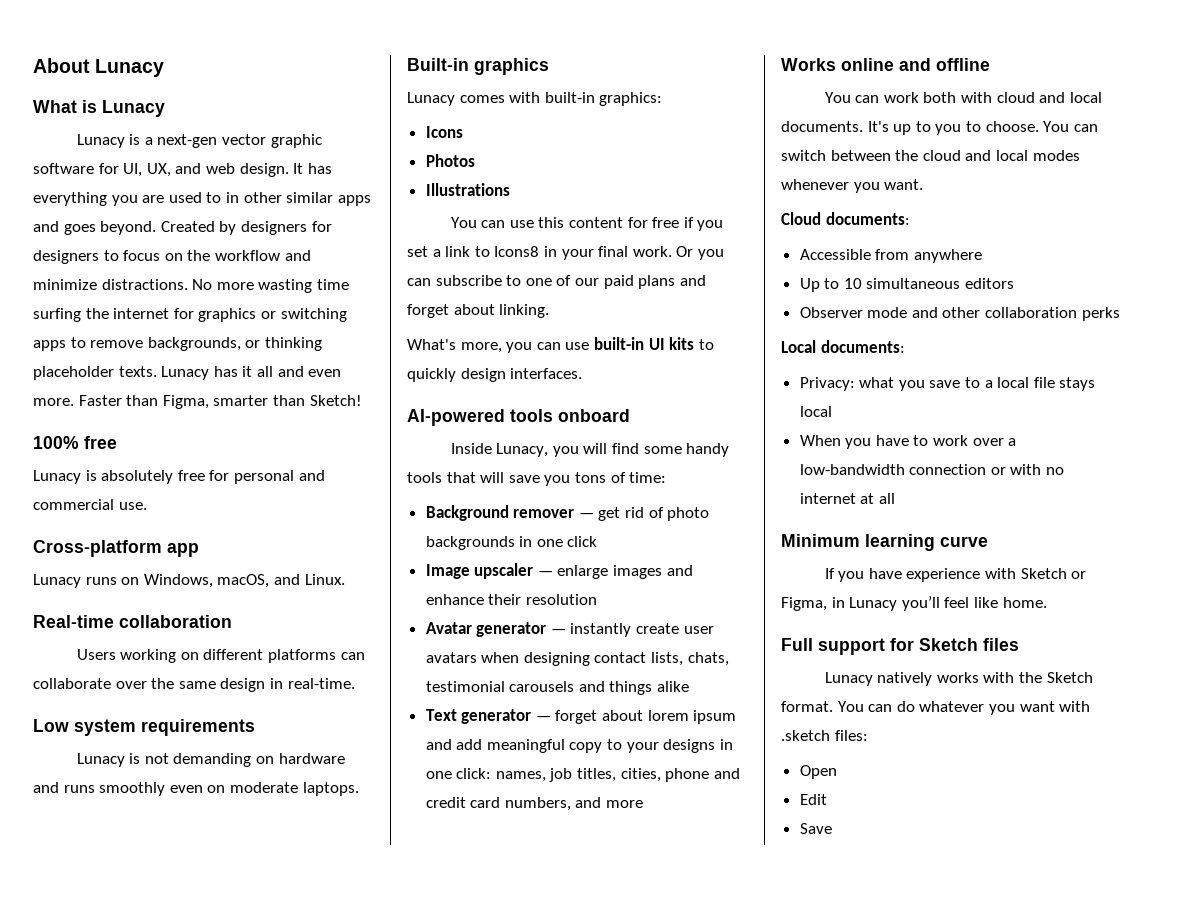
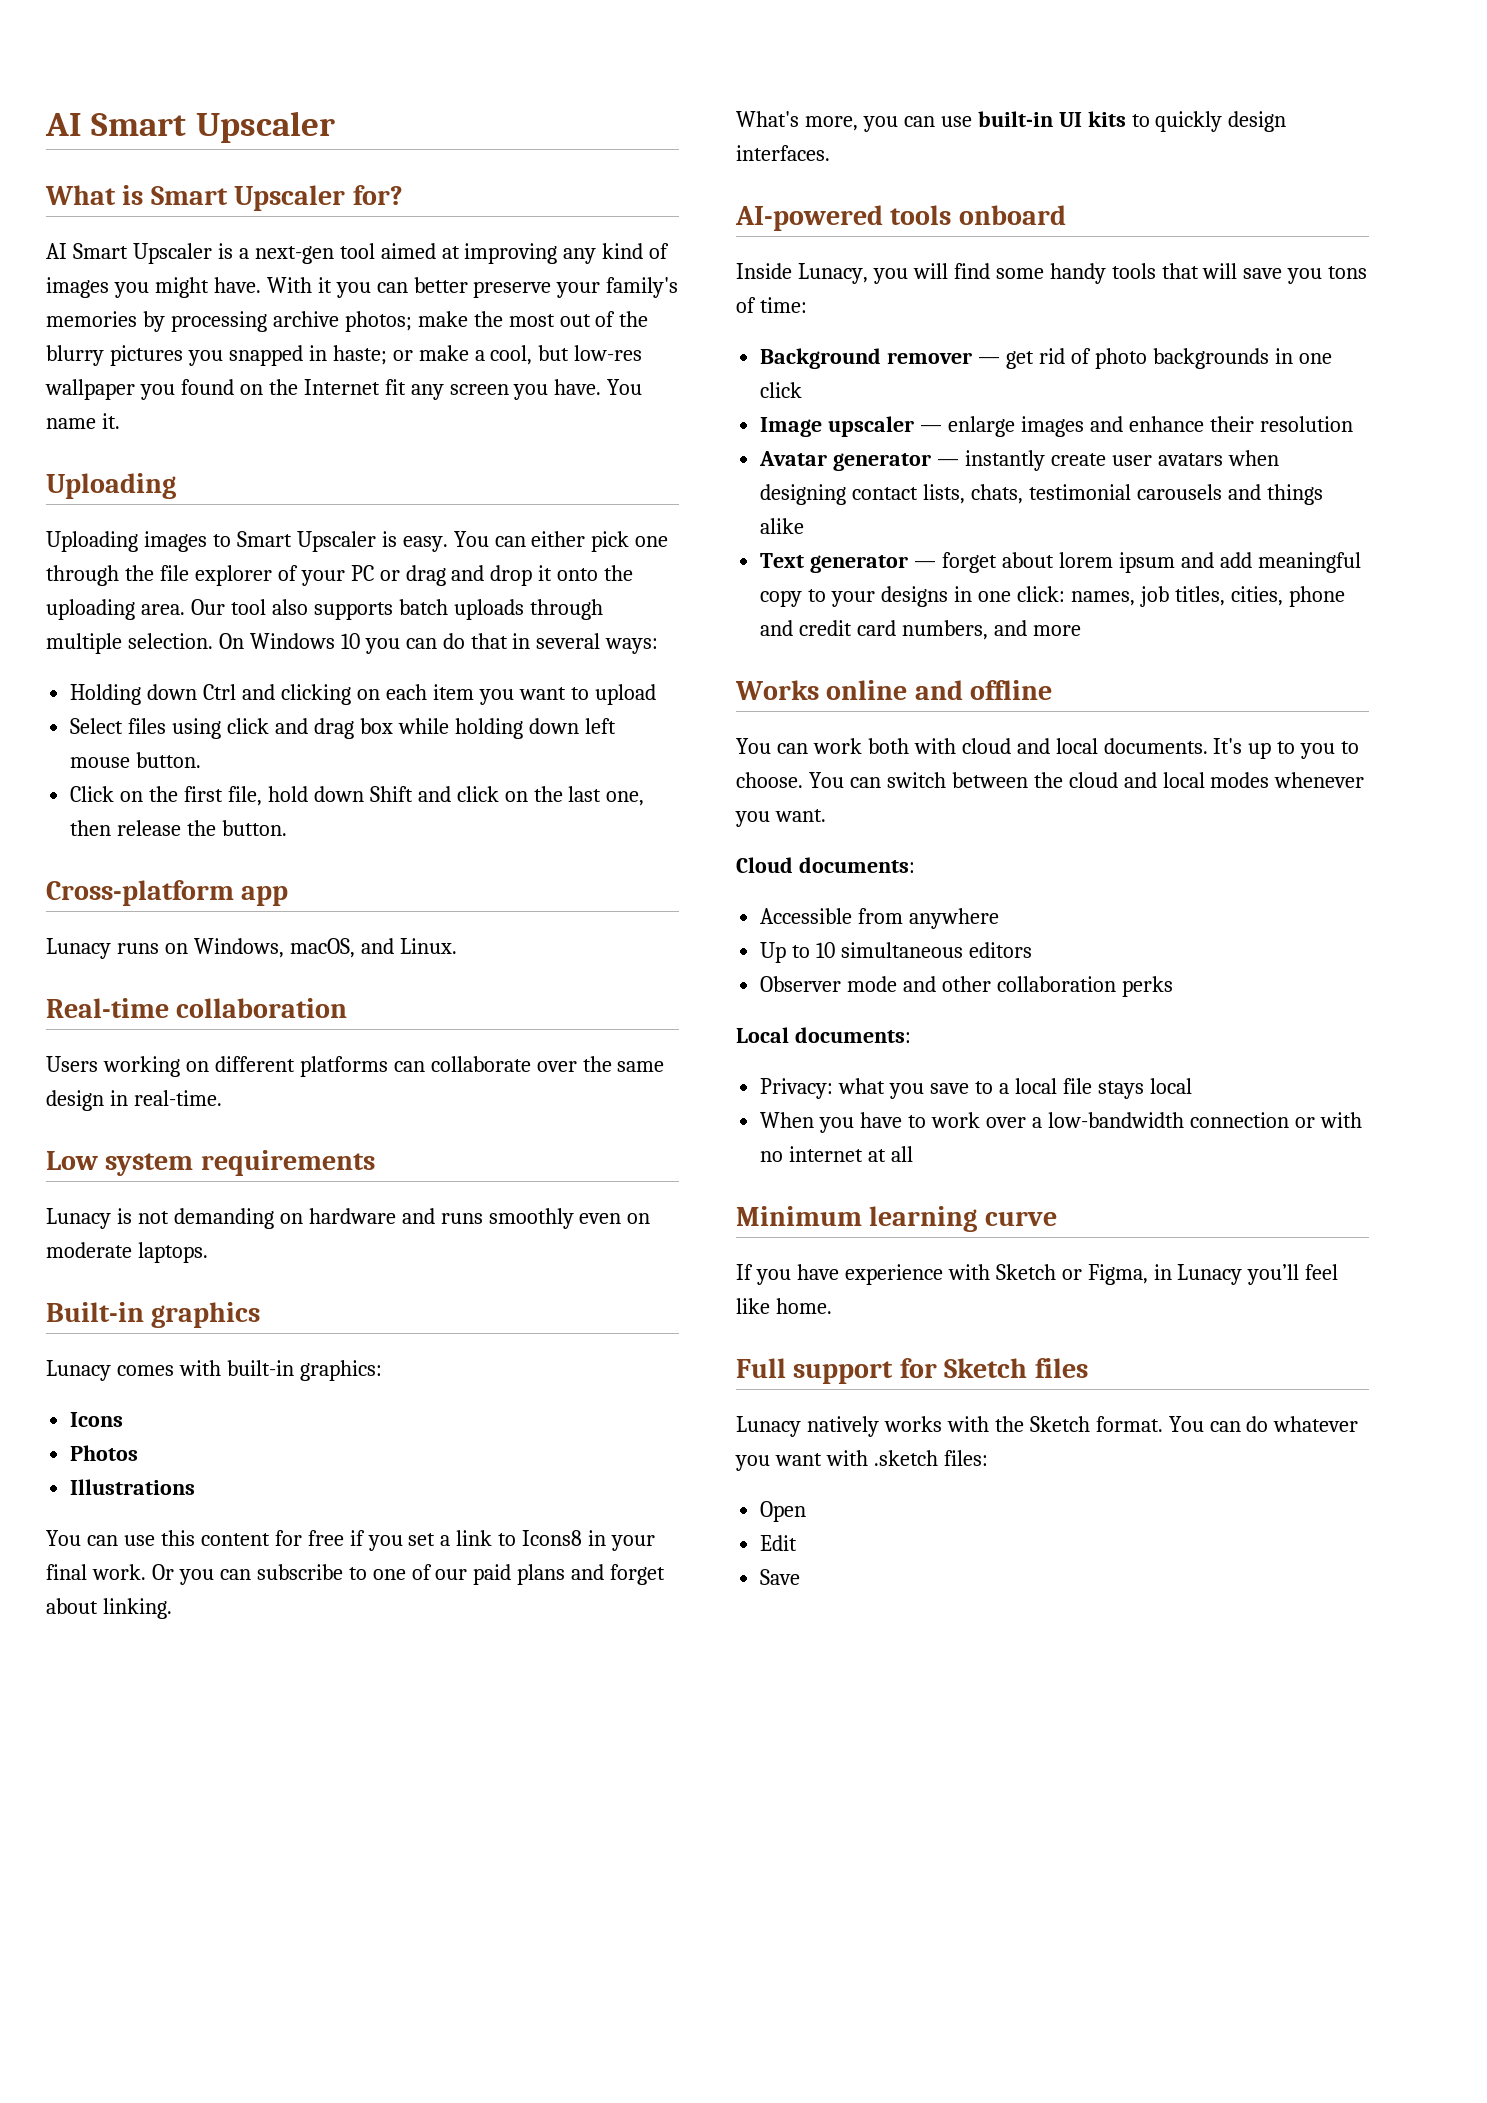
[33,58,165,77] About Lunacy -> [45,111,335,143] AI Smart Upscaler
[102,100,165,117] [76,134,322,148] [33,163,332,177] [33,192,371,206] [33,221,332,235] [33,250,311,264] [33,279,349,293] [33,308,347,322] [33,337,322,351] [33,366,342,380] [33,395,362,409] [33,436,117,449] [33,470,325,484] [33,499,147,510] Lunacy // Lunacy is a next-gen vector graphic software for UI, UX, and web design. It has everything you are used to in other similar apps and goes beyond. Created by designers for designers to focus on the workflow and minimize distractions. No more wasting time surfing the internet for graphics or switching apps to remove backgrounds, or thinking placeholder texts. Lunacy has it all and even more. Faster than Figma, smarter than Sketch! // 100% free // Lunacy is absolutely free for personal and commercial use. -> [150,185,403,211] [46,243,670,264] [46,277,679,298] [46,311,649,332] [46,345,643,366] [45,379,643,400] [46,413,120,429] [46,473,176,499] [46,531,669,552] [46,565,634,586] [46,599,603,620] [46,633,659,654] [70,684,656,705] [70,718,616,739] [70,752,202,768] [70,786,645,806] [70,820,288,836] Smart Upscaler for? // AI Smart Upscaler is a next-gen tool aimed at improving any kind of images you might have. With it you can better preserve your family's memories by processing archive photos; make the most out of the blurry pictures you snapped in haste; or make a cool, but low-res wallpaper you found on the Internet fit any screen you have. You name it. // Uploading // Uploading images to Smart Upscaler is easy. You can either pick one through the file explorer of your PC or drag and drop it onto the uploading area. Our tool also supports batch uploads through multiple selection. On Windows 10 you can do that in several ways: // Holding down Ctrl and clicking on each item you want to upload // Select files using click and drag box while holding down left mouse button. // Click on the first file, hold down Shift and click on the last one, then release the button.

